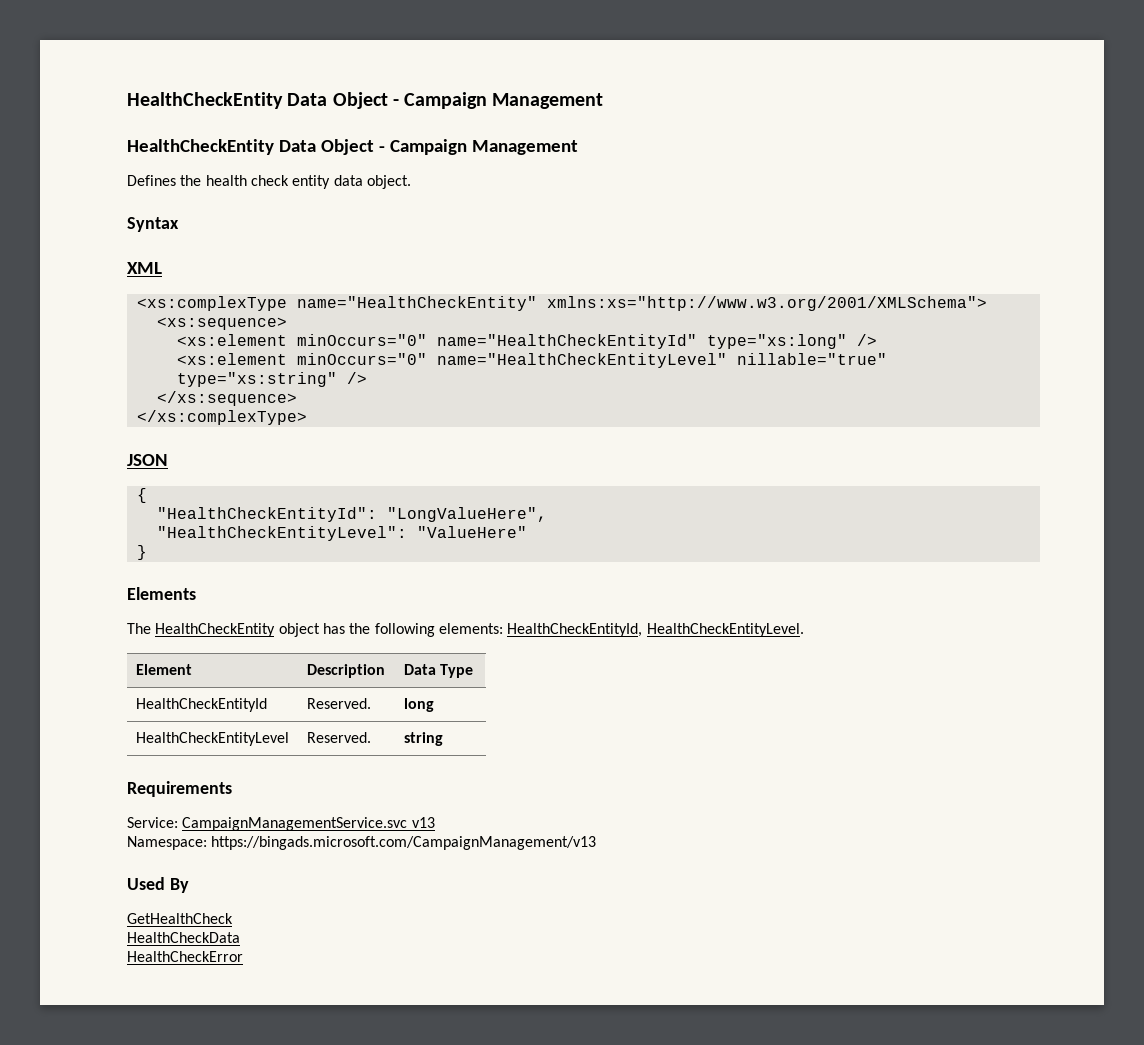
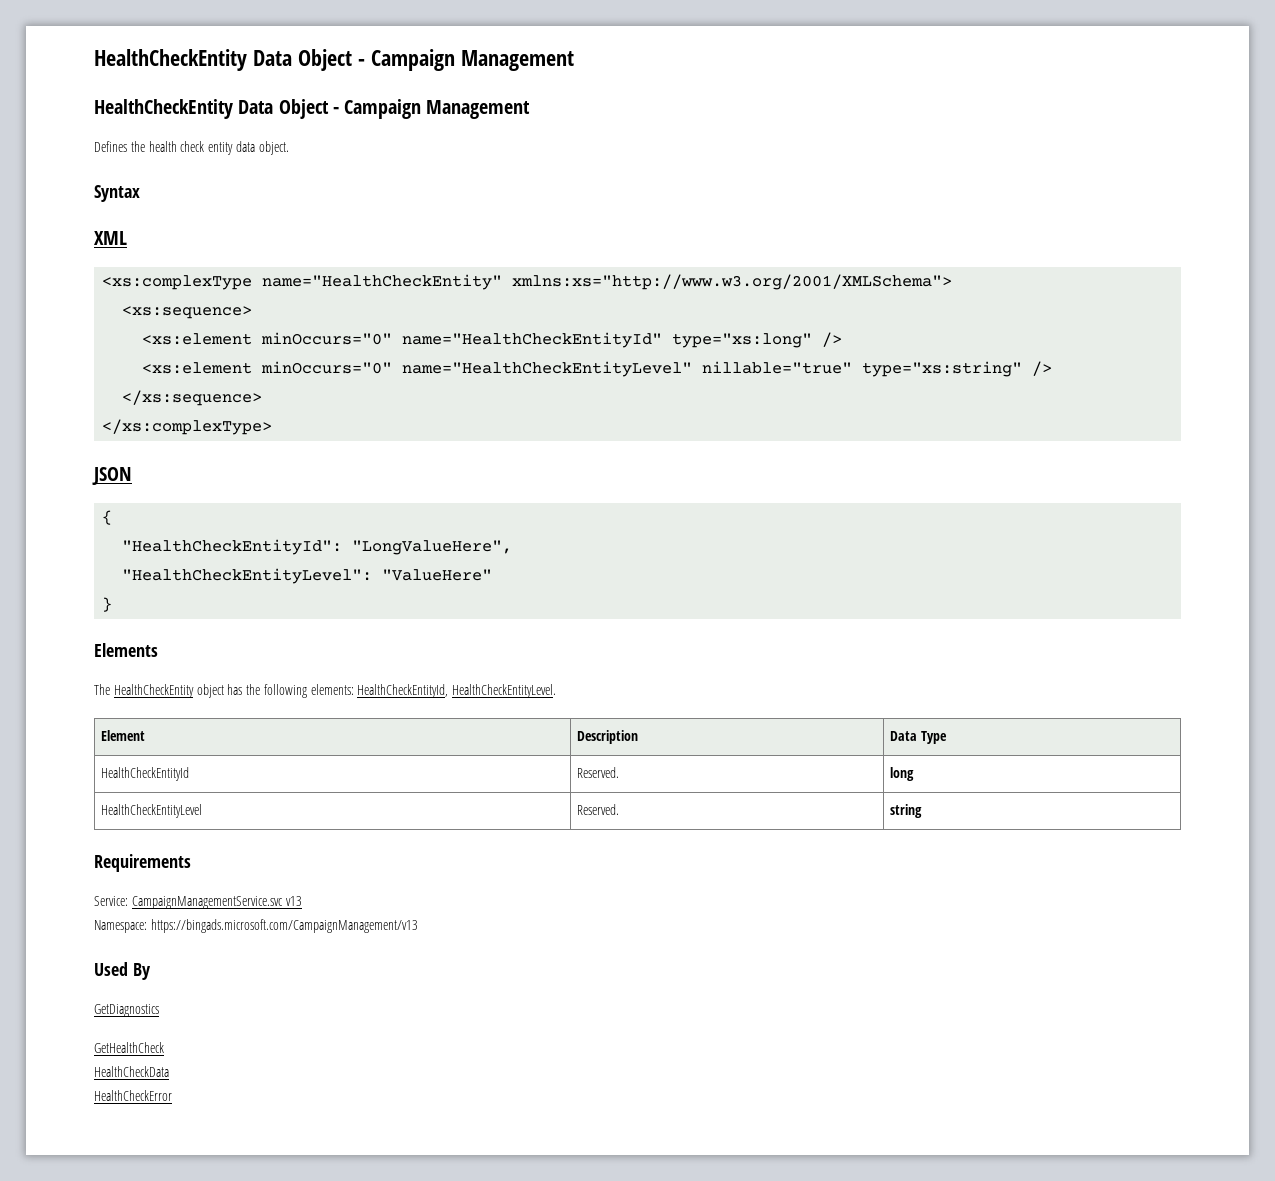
(189, 885) none -> [94,1004,159,1017] // GetDiagnostics

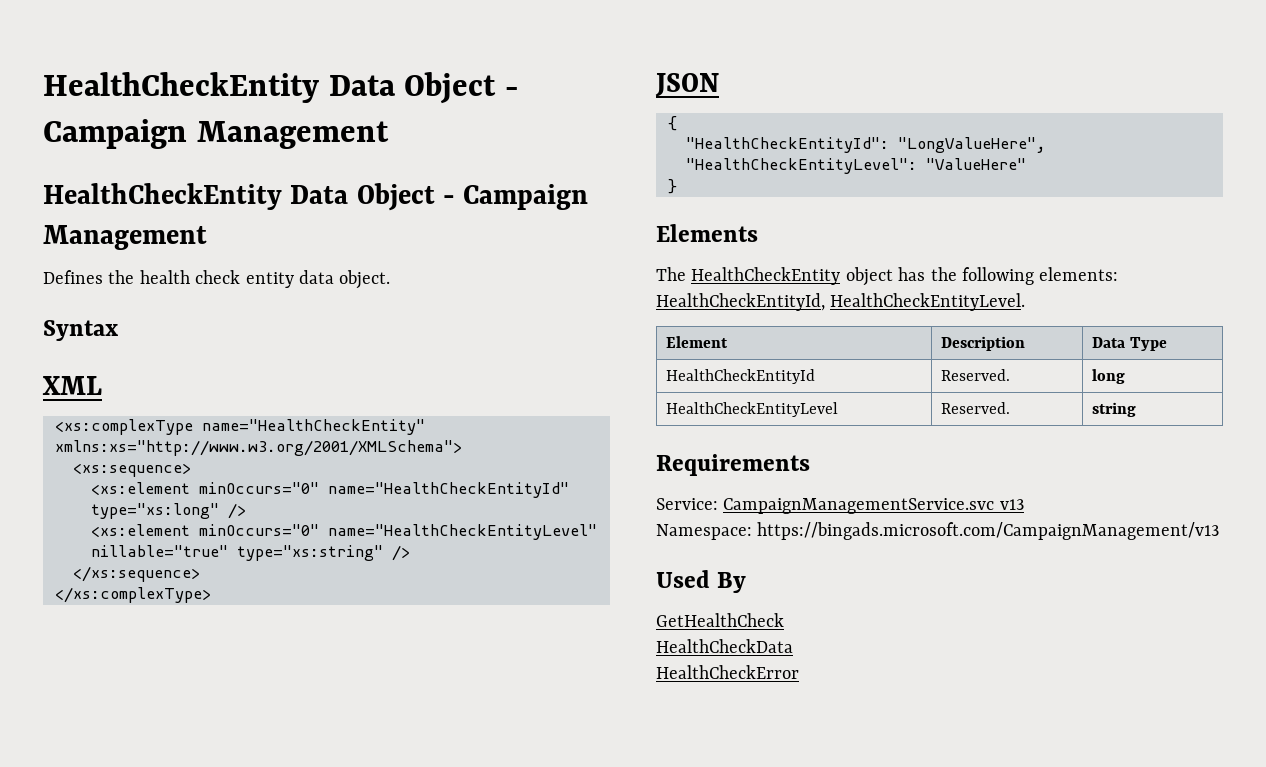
[94,1004,159,1017] // GetDiagnostics -> (747, 582) none

